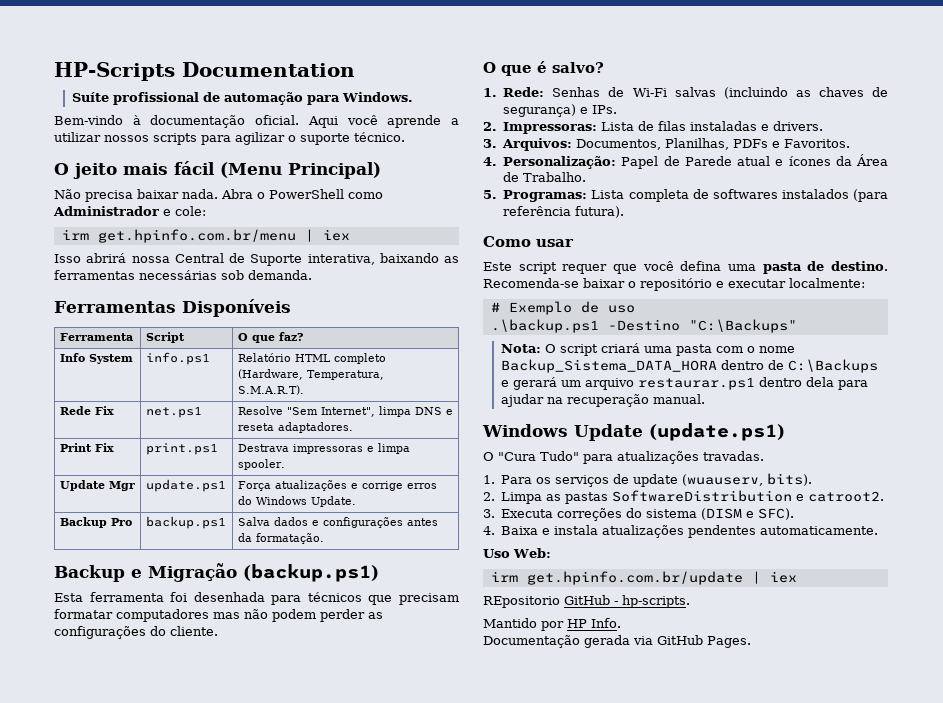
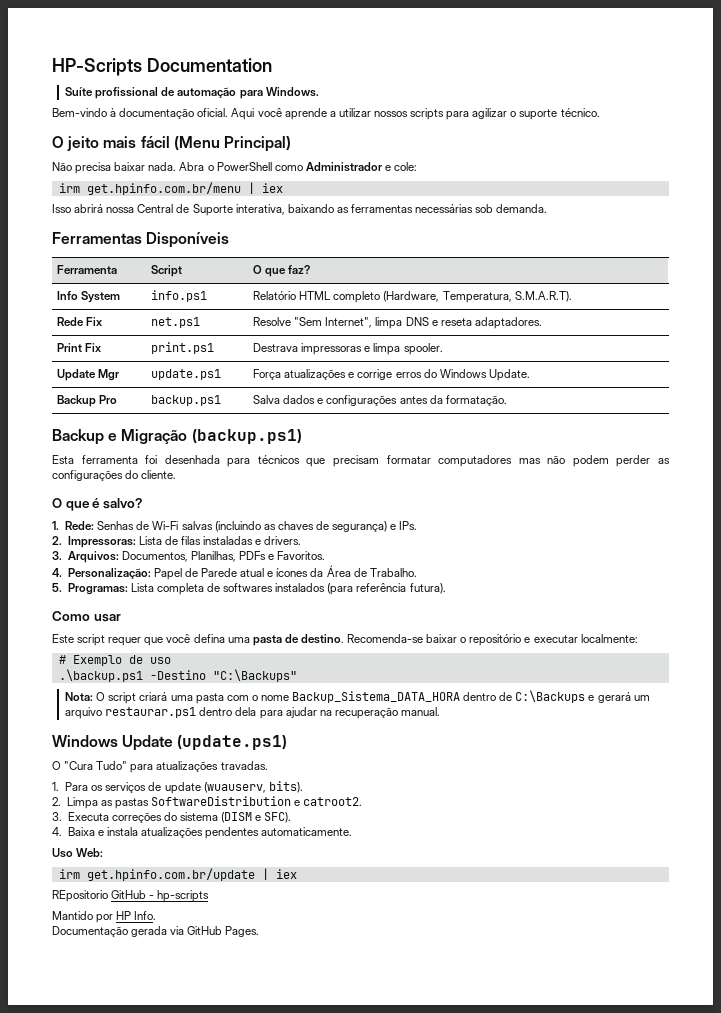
[622,595,690,608] hp-scripts. -> [157,890,210,902] hp-scripts

